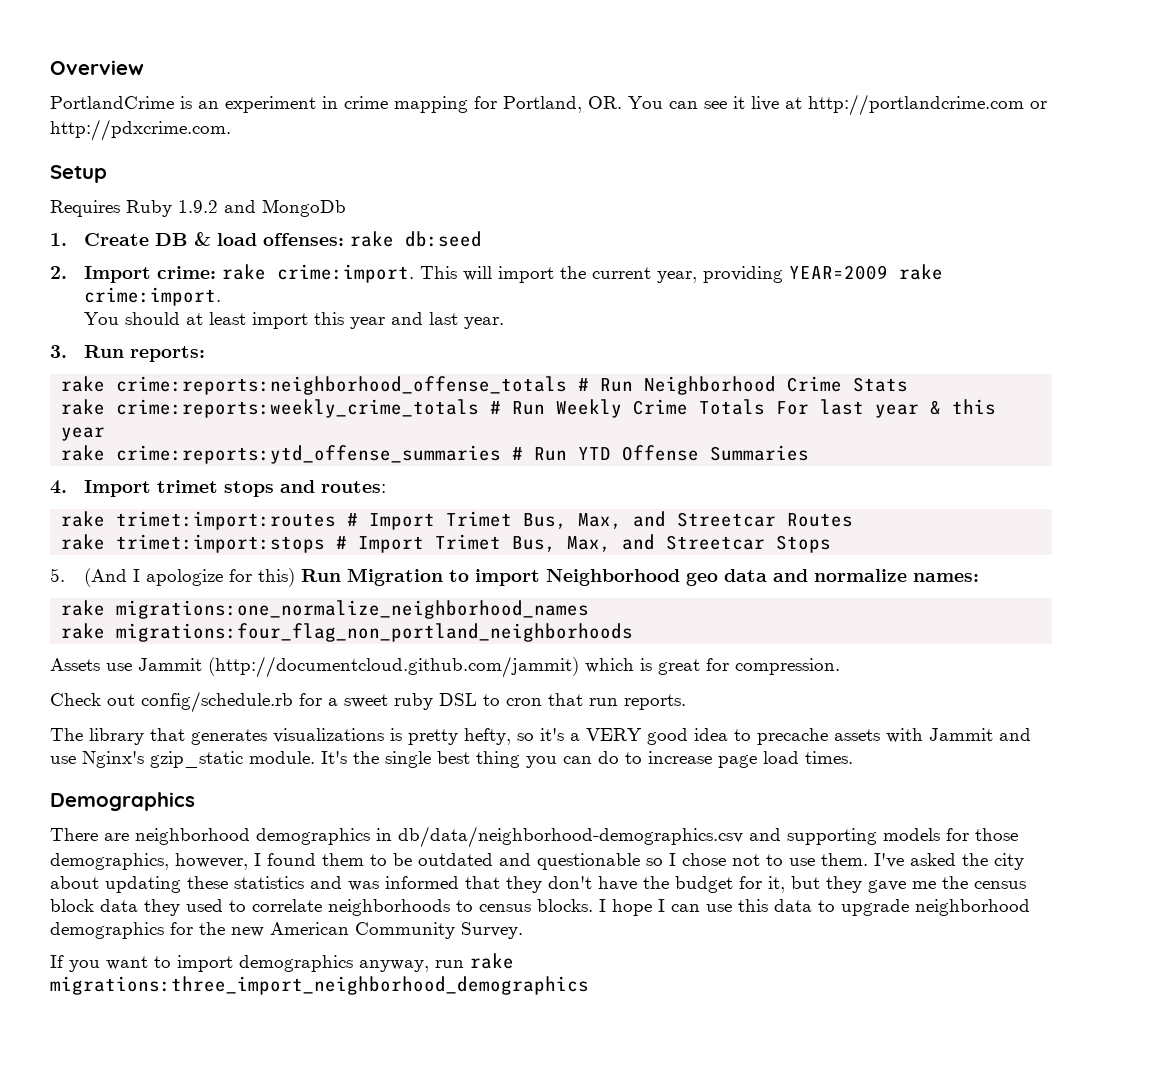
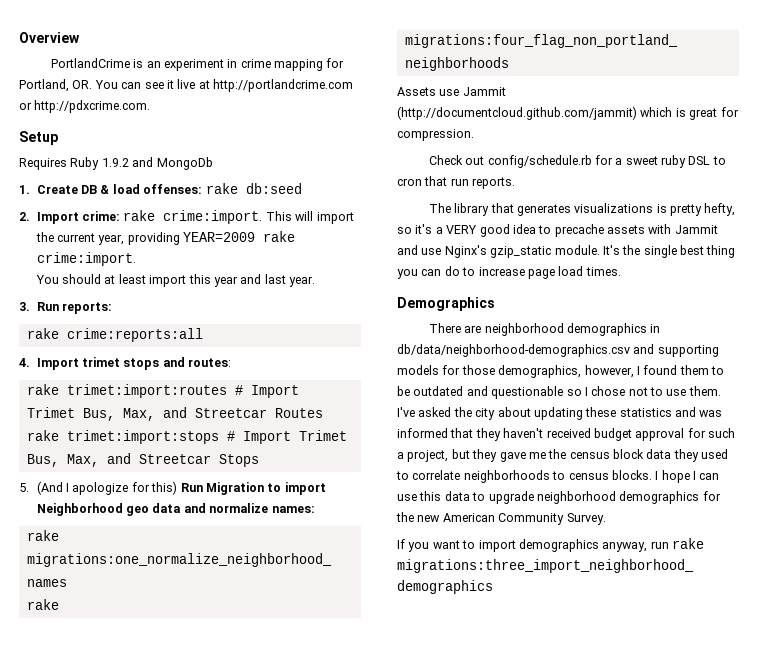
[116,376,909,395] [61,399,997,418] [61,427,106,441] [61,445,810,464] crime:reports:neighborhood_offense_totals # Run Neighborhood Crime Stats // rake crime:reports:weekly_crime_totals # Run Weekly Crime Totals For last year & this year // rake crime:reports:ytd_offense_summaries # Run YTD Offense Summaries -> [66,328,203,342] crime:reports:all
[548,876,785,893] don't have the budget for it, -> [503,428,735,441] [397,450,449,462] haven't received budget approval for such a project,

